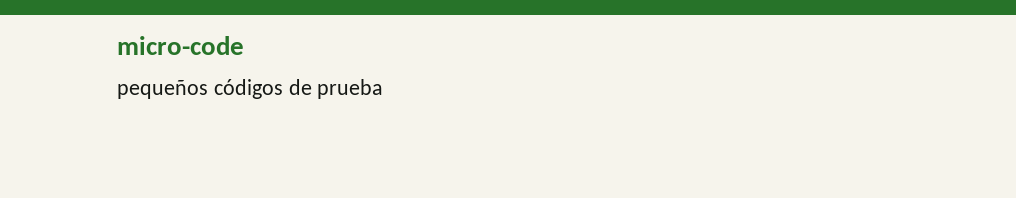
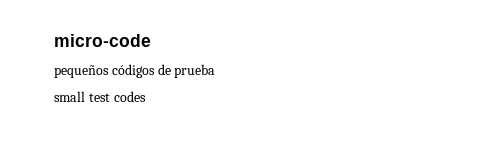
(384, 89) none -> [54,91,146,102] // small test codes

